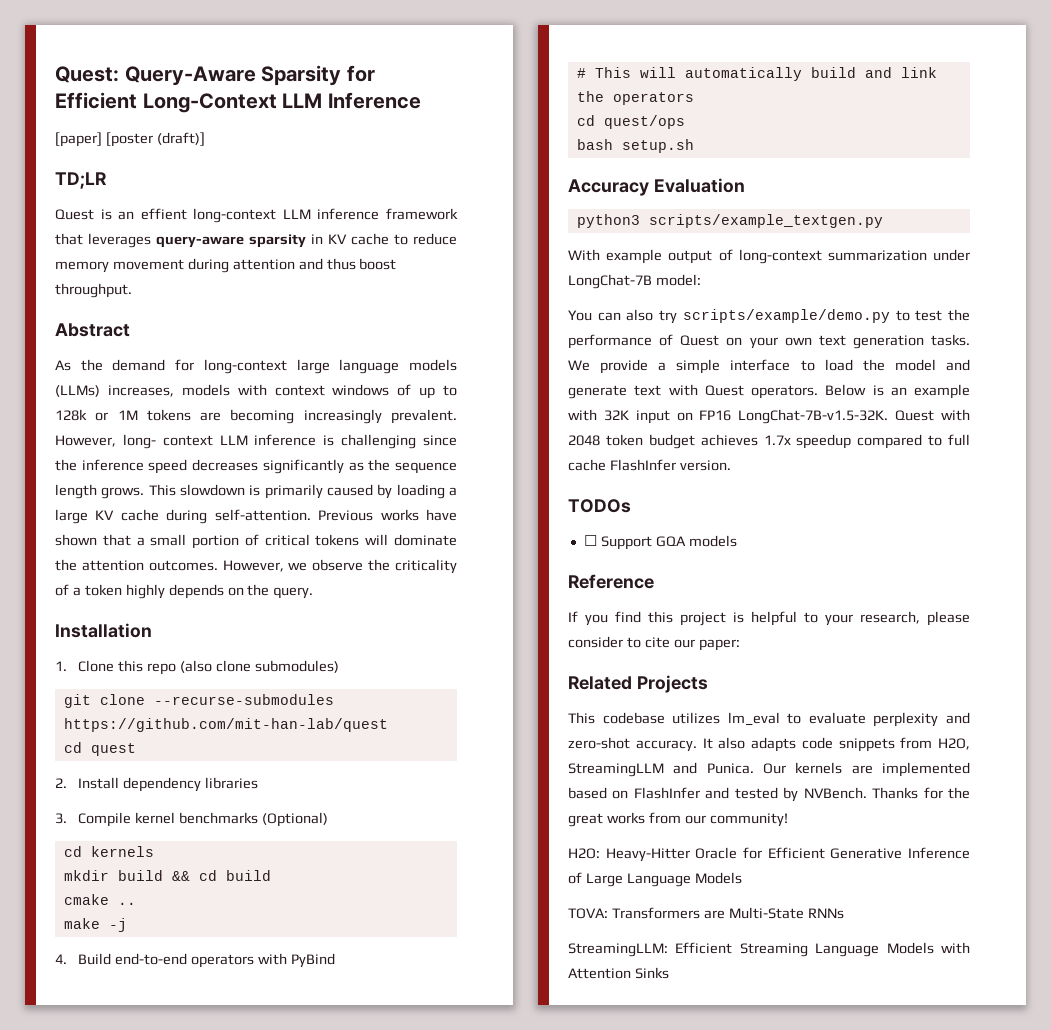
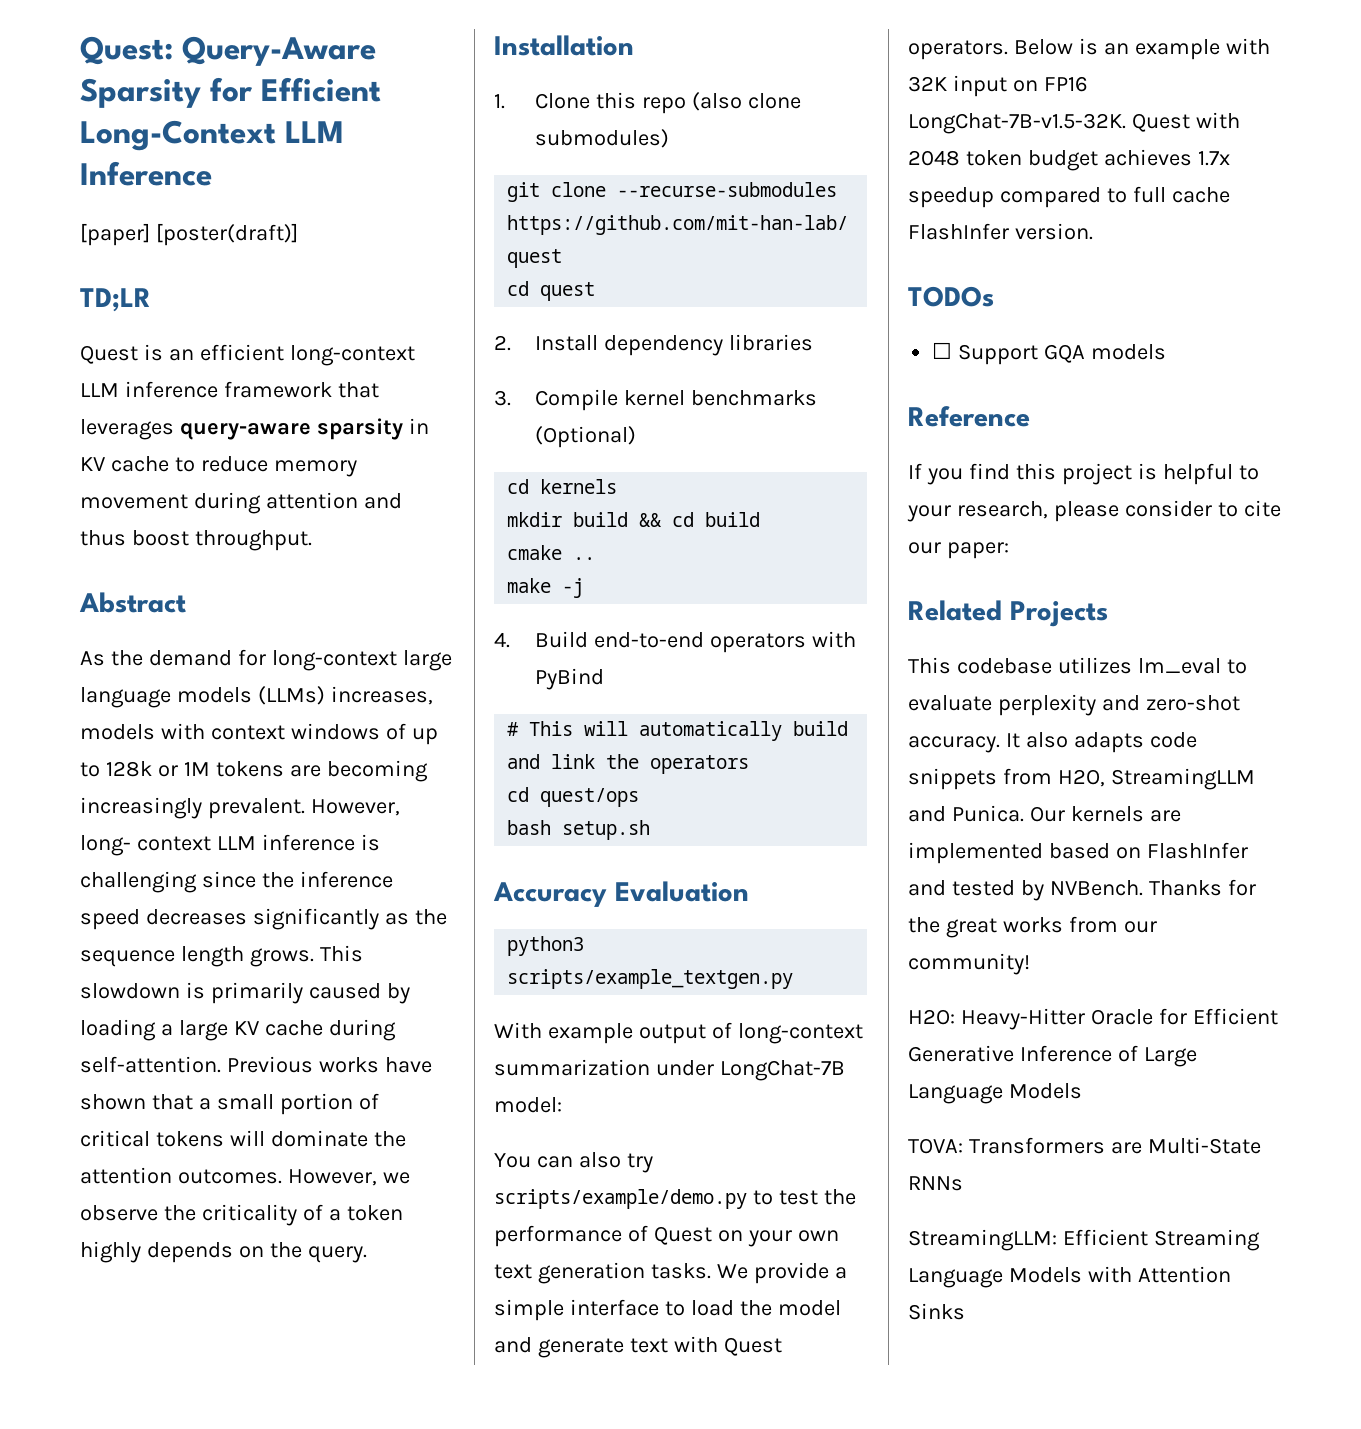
[105,132,205,147] [poster (draft)] -> [155,223,298,246] [poster(draft)]
[140,208,187,220] effient -> [199,344,284,361] efficient

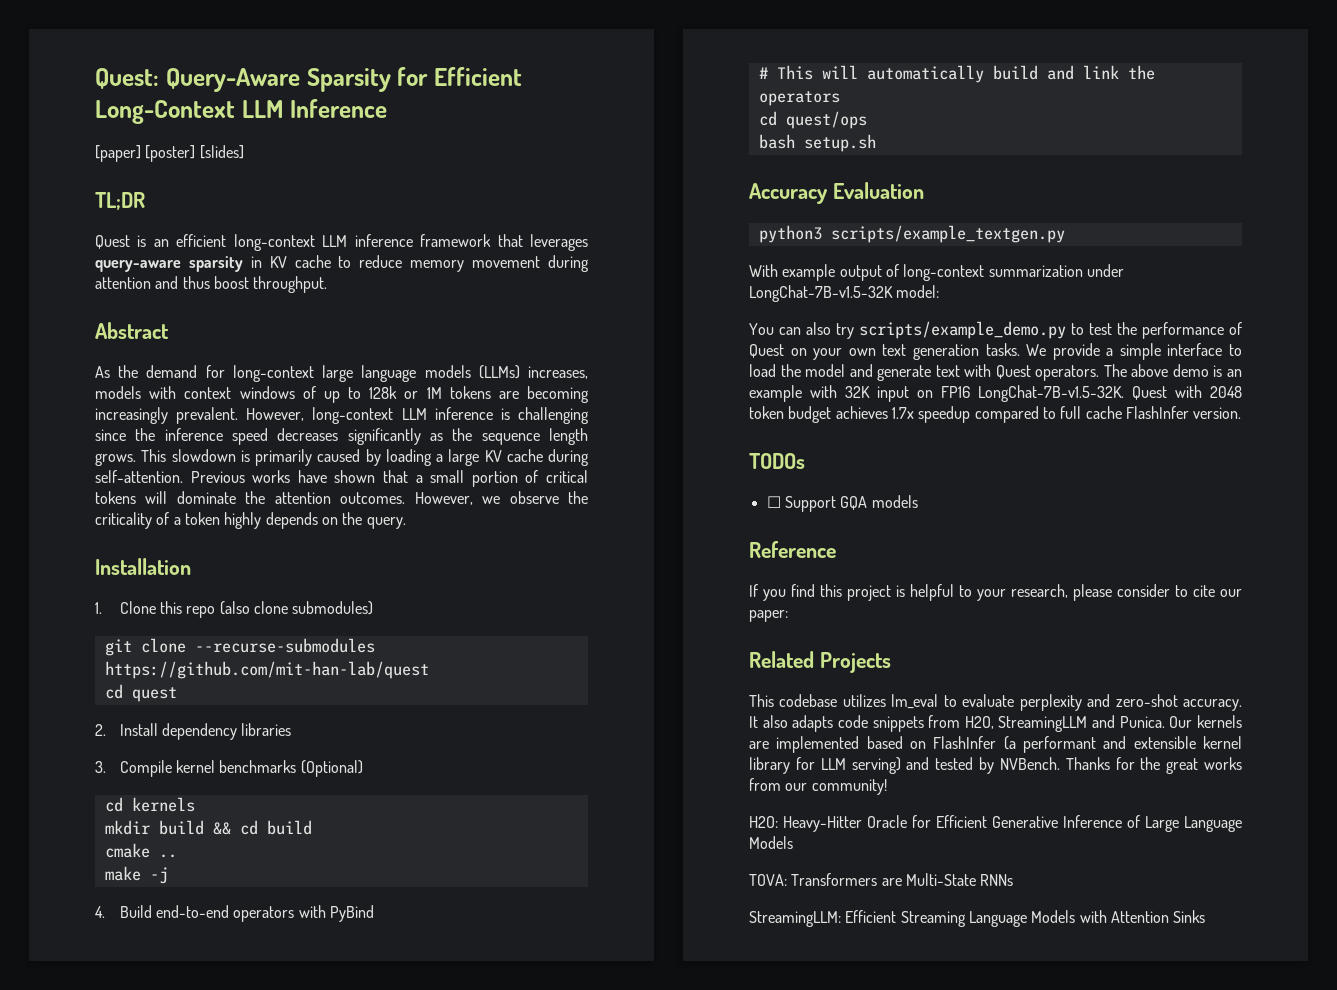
[155,223,298,246] [80,288,151,312] [poster(draft)] // TD;LR -> [145,145,244,162] [95,192,145,210] [poster] [slides] // TL;DR
[80,835,211,856] long- context -> [312,407,394,424] long-context
[719,1060,845,1081] LongChat-7B -> [749,285,893,302] LongChat-7B-v1.5-32K
[494,1189,747,1209] scripts/example/demo.py -> [858,321,1066,339] scripts/example_demo.py
[1013,39,1073,55] Below -> [1103,364,1209,377] The above demo
(1248, 850) none -> [1003,736,1242,753] [749,757,901,774] (a performant and extensible kernel library for LLM serving)

